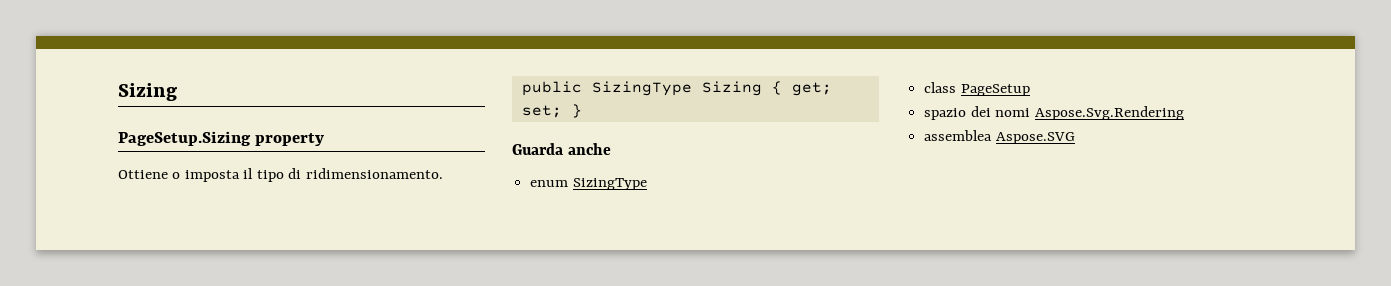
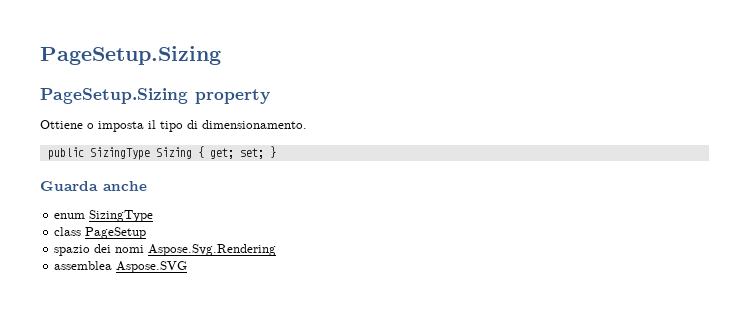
[118,83,177,101] Sizing -> [40,46,221,65] PageSetup.Sizing
[305,168,443,179] ridimensionamento. -> [202,120,307,129] dimensionamento.

